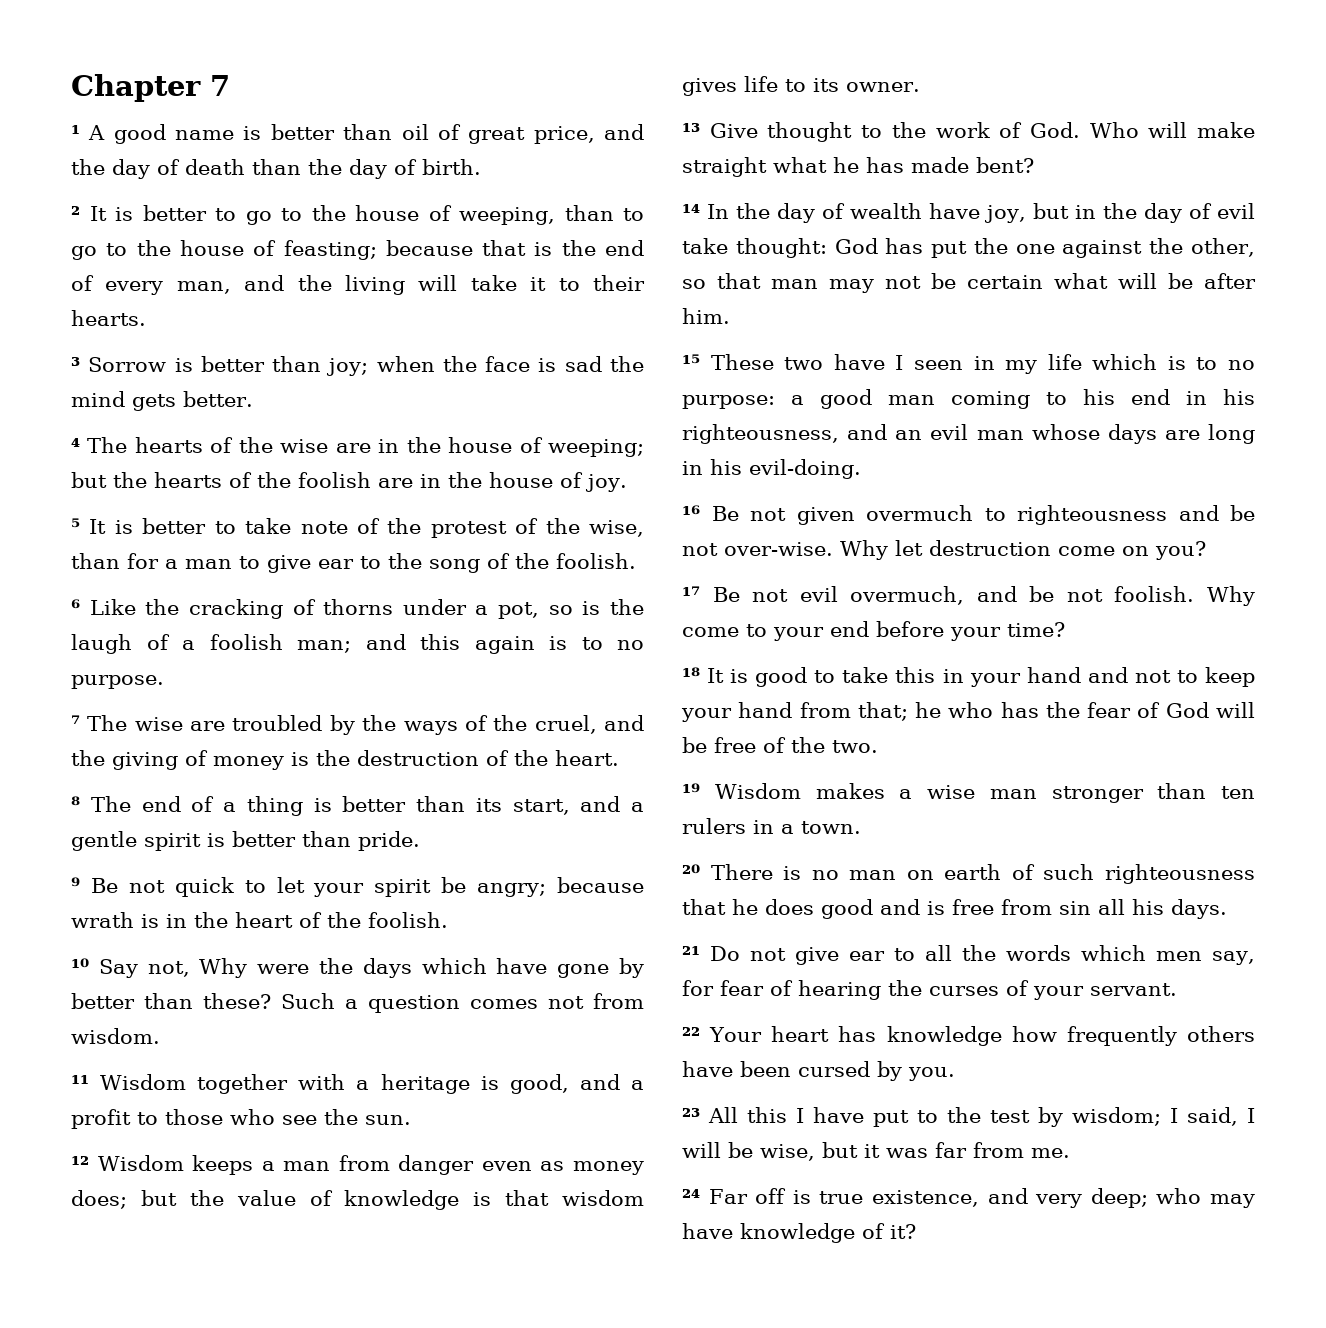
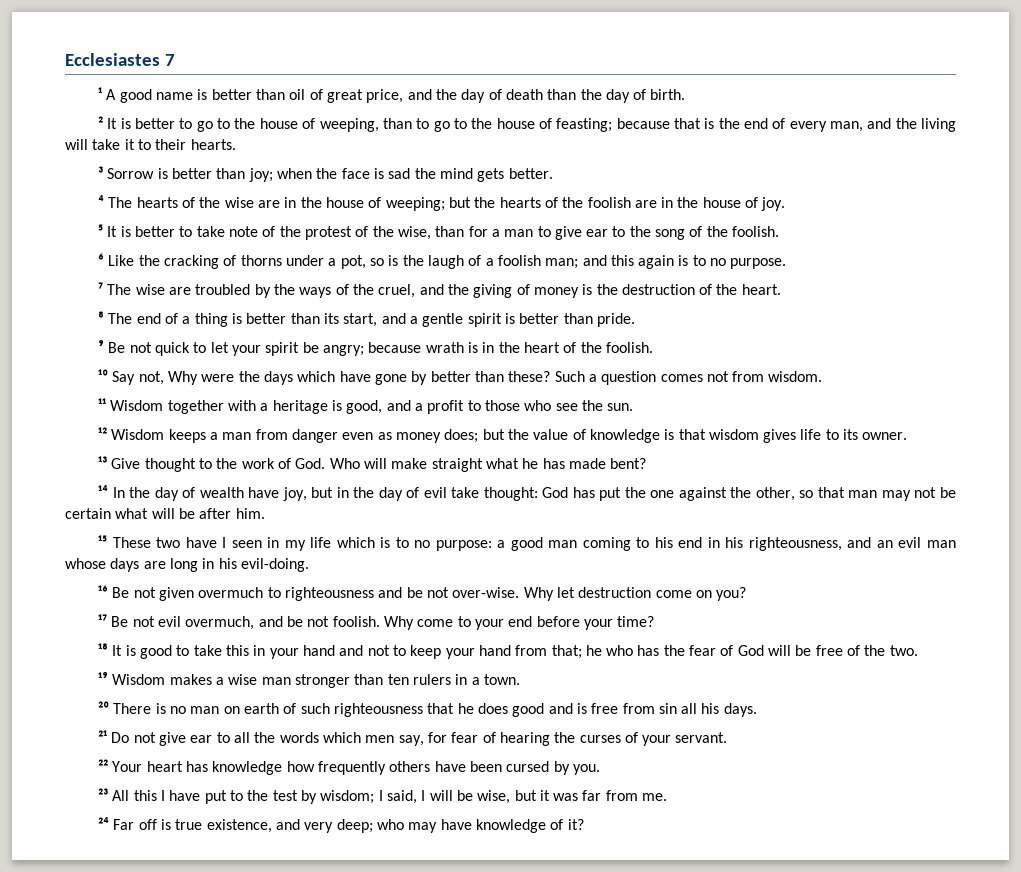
[71,74,201,102] Chapter -> [65,53,160,66] Ecclesiastes

